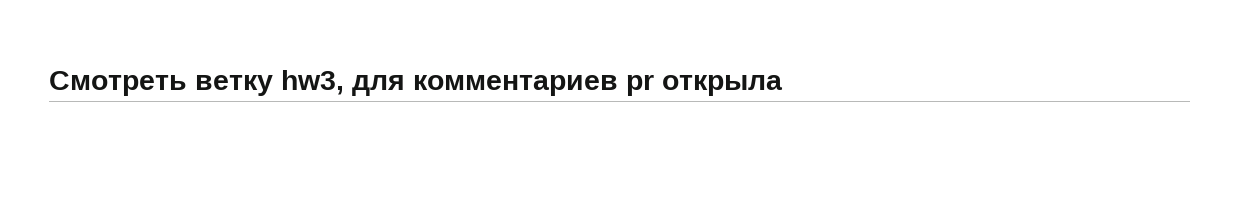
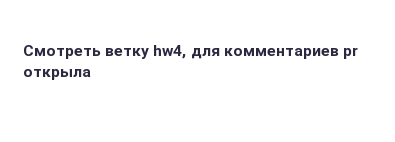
[281,70,344,95] hw3, -> [153,45,187,59] hw4,

